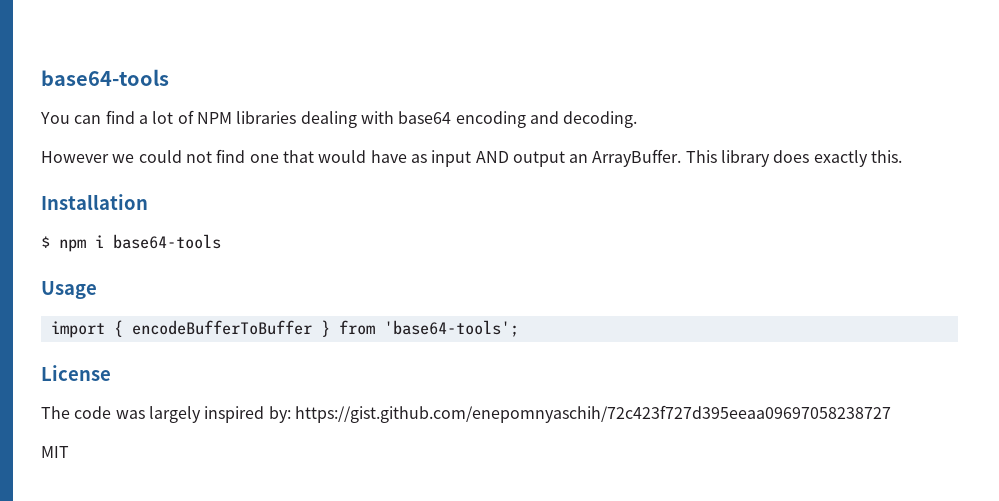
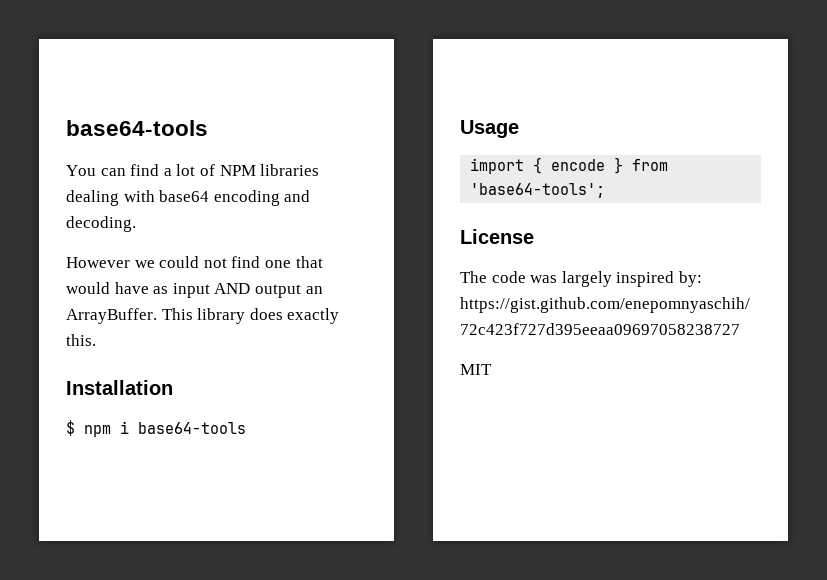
[131,320,312,335] encodeBufferToBuffer -> [551,159,606,171] encode

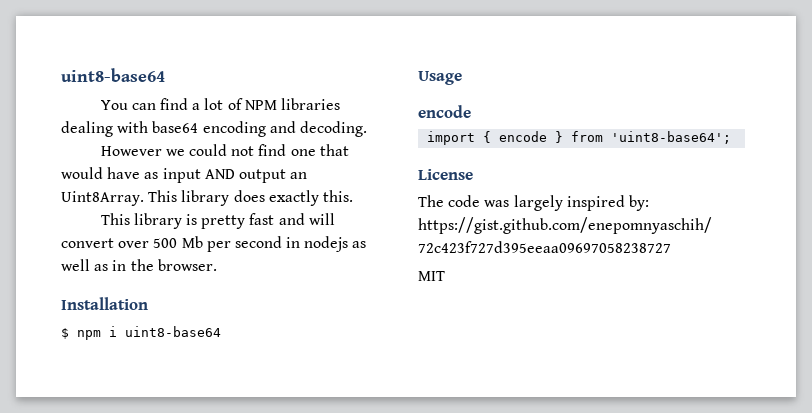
[66,120,208,136] base64-tools -> [61,68,165,82] uint8-base64
[66,308,157,324] ArrayBuffer. -> [61,191,144,206] Uint8Array.
(96, 340) none -> [100,213,335,229] [61,236,367,252] [61,259,217,271] // This library is pretty fast and will convert over 500 Mb per second in nodejs as well as in the browser.
[138,422,246,434] base64-tools -> [125,326,221,337] uint8-base64
(519, 129) none -> [418,105,471,118] // encode
[470,183,606,198] 'base64-tools'; -> [611,131,732,144] 'uint8-base64';

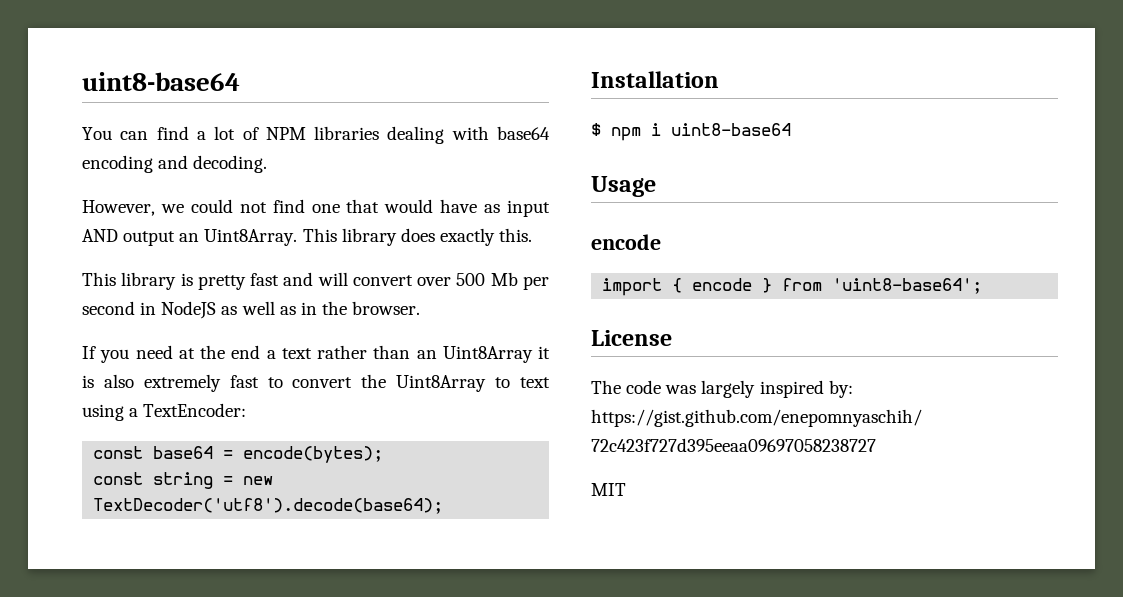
[100,146,162,156] However -> [82,200,155,216] However,
[304,236,349,252] nodejs -> [161,301,217,319] NodeJS
(217, 265) none -> [82,345,550,363] [82,374,551,392] [82,403,247,421] [93,446,384,463] [93,472,274,489] [93,498,444,514] // If you need at the end a text rather than an Uint8Array it is also extremely fast to convert the Uint8Array to text using a TextEncoder: // const base64 = encode(bytes); // const string = new TextDecoder('utf8').decode(base64);

